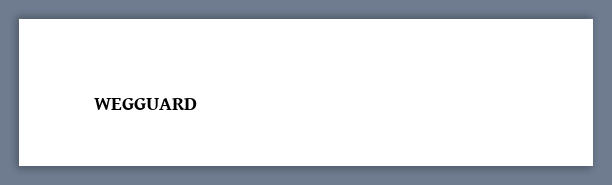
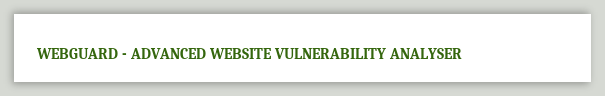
[94,98,197,110] WEGGUARD -> [36,48,463,59] WEBGUARD - ADVANCED WEBSITE VULNERABILITY ANALYSER

